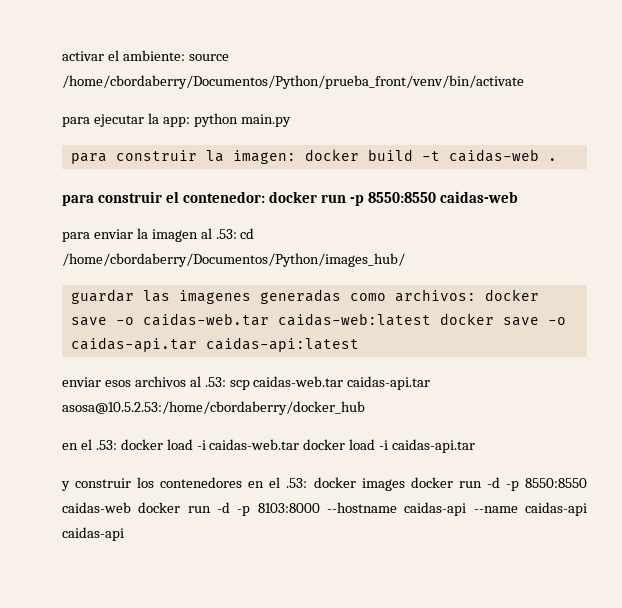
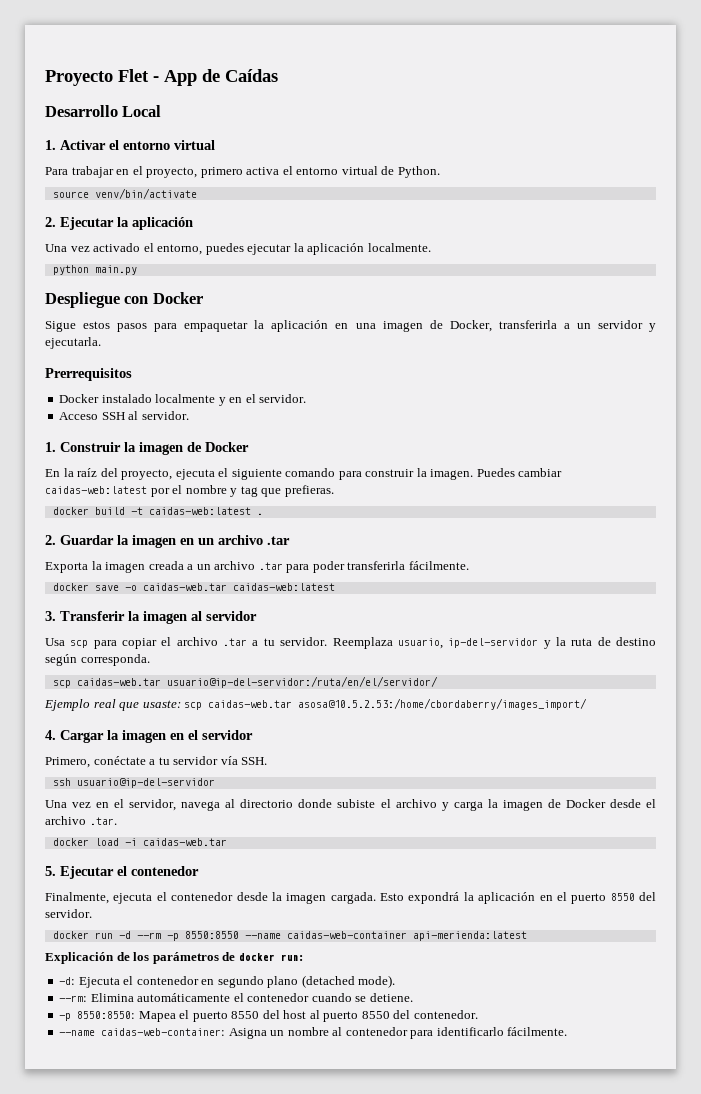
[62,50,229,61] [62,75,524,89] [62,113,291,127] [70,150,296,164] activar el ambiente: source /home/cbordaberry/Documentos/Python/prueba_front/venv/bin/activate // para ejecutar la app: python main.py // para construir la imagen: -> [45,69,278,86] [45,105,162,117] [45,140,215,150] [45,166,440,178] [52,188,197,199] [45,217,193,230] [45,243,431,255] [52,265,137,275] [45,292,203,308] [45,320,656,332] [45,337,101,349] [45,368,132,381] [59,394,307,406] [59,411,189,420] [45,442,249,455] [45,468,563,480] [45,485,334,497] Proyecto Flet - App de Caídas // Desarrollo Local // 1. Activar el entorno virtual // Para trabajar en el proyecto, primero activa el entorno virtual de Python. // source venv/bin/activate // 2. Ejecutar la aplicación // Una vez activado el entorno, puedes ejecutar la aplicación localmente. // python main.py // Despliegue con Docker // Sigue estos pasos para empaquetar la aplicación en una imagen de Docker, transferirla a un servidor y ejecutarla. // Prerrequisitos // Docker instalado localmente y en el servidor. // Acceso SSH al servidor. // 1. Construir la imagen de Docker // En la raíz del proyecto, ejecuta el siguiente comando para construir la imagen. Puedes cambiar caidas-web:latest por el nombre y tag que prefieras. //
[448,149,539,162] caidas-web -> [148,507,251,515] caidas-web:latest
[62,191,519,206] [62,228,255,242] [62,253,405,267] [70,289,476,304] para construir el contenedor: docker run -p 8550:8550 caidas-web // para enviar la imagen al .53: cd /home/cbordaberry/Documentos/Python/images_hub/ // guardar las imagenes generadas como archivos: -> [45,535,290,548] [45,561,469,573] 2. Guardar la imagen en un archivo .tar // Exporta la imagen creada a un archivo .tar para poder transferirla fácilmente. //
[439,313,566,326] [70,337,359,352] [62,376,431,390] [62,401,365,415] [62,439,476,453] [61,477,587,491] [62,502,587,516] [62,527,124,541] docker save -o caidas-api.tar caidas-api:latest // enviar esos archivos al .53: scp caidas-web.tar caidas-api.tar asosa@10.5.2.53:/home/cbordaberry/docker_hub // en el .53: docker load -i caidas-web.tar docker load -i caidas-api.tar // y construir los contenedores en el .53: docker images docker run -d -p 8550:8550 caidas-web docker run -d -p 8103:8000 --hostname caidas-api --name caidas-api caidas-api -> [45,611,257,624] [45,637,657,649] [45,654,150,666] [52,676,438,688] [44,698,588,711] [45,730,253,743] [45,756,268,768] [52,778,215,788] [45,799,657,811] [45,816,117,825] [52,838,227,846] [45,866,199,879] [45,892,656,904] [45,909,92,918] [52,931,527,941] [45,952,303,964] [59,975,396,988] [59,993,413,1002] [59,1010,478,1022] [59,1027,568,1039] // 3. Transferir la imagen al servidor // Usa scp para copiar el archivo .tar a tu servidor. Reemplaza usuario, ip-del-servidor y la ruta de destino según corresponda. // scp caidas-web.tar usuario@ip-del-servidor:/ruta/en/el/servidor/ // Ejemplo real que usaste: scp caidas-web.tar asosa@10.5.2.53:/home/cbordaberry/images_import/ // 4. Cargar la imagen en el servidor // Primero, conéctate a tu servidor vía SSH. // ssh usuario@ip-del-servidor // Una vez en el servidor, navega al directorio donde subiste el archivo y carga la imagen de Docker desde el archivo .tar. // docker load -i caidas-web.tar // 5. Ejecutar el contenedor // Finalmente, ejecuta el contenedor desde la imagen cargada. Esto expondrá la aplicación en el puerto 8550 del servidor. // docker run -d --rm -p 8550:8550 --name caidas-web-container api-merienda:latest // Explicación de los parámetros de docker run: // -d: Ejecuta el contenedor en segundo plano (detached mode). // --rm: Elimina automáticamente el contenedor cuando se detiene. // -p 8550:8550: Mapea el puerto 8550 del host al puerto 8550 del contenedor. // --name caidas-web-container: Asigna un nombre al contenedor para identificarlo fácilmente.

